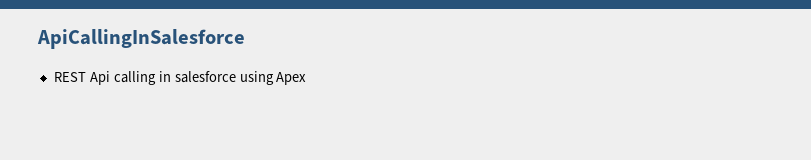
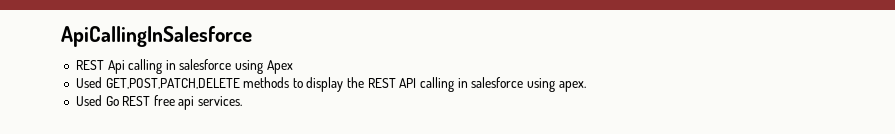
(307, 78) none -> [75,77,586,92] [75,95,243,110] // Used GET,POST,PATCH,DELETE methods to display the REST API calling in salesforce using apex. // Used Go REST free api services.

